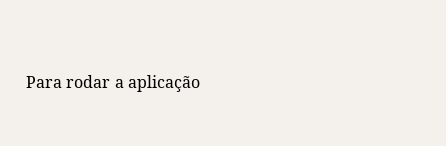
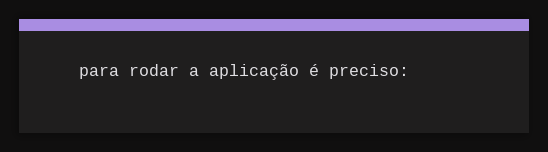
[26,76,62,88] Para -> [79,66,119,79] para
(200, 83) none -> [309,64,409,79] é preciso:

